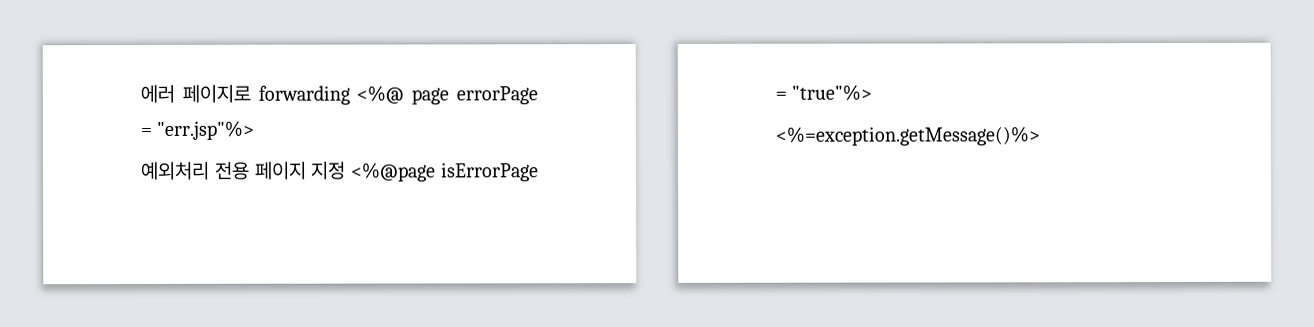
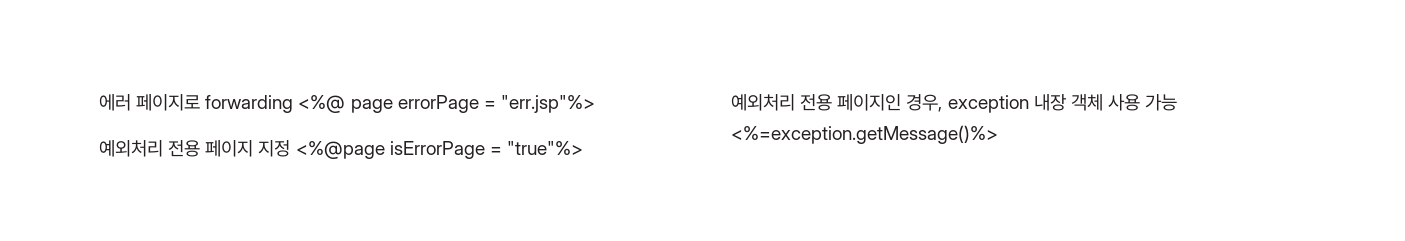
(873, 92) none -> [731,94,1178,113] 예외처리 전용 페이지인 경우, exception 내장 객체 사용 가능

